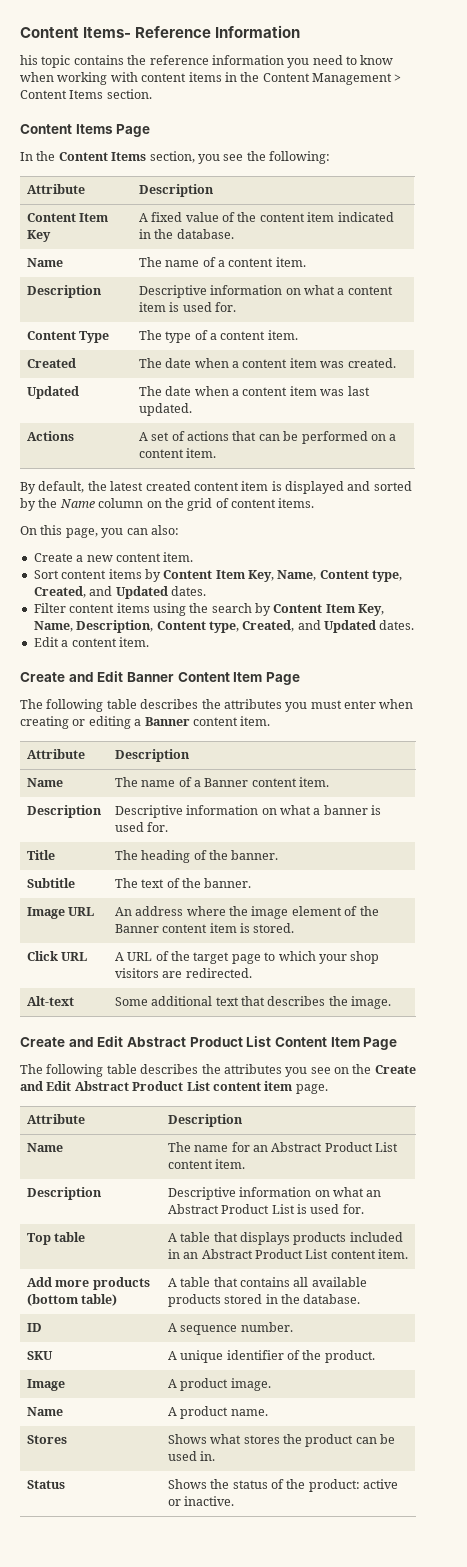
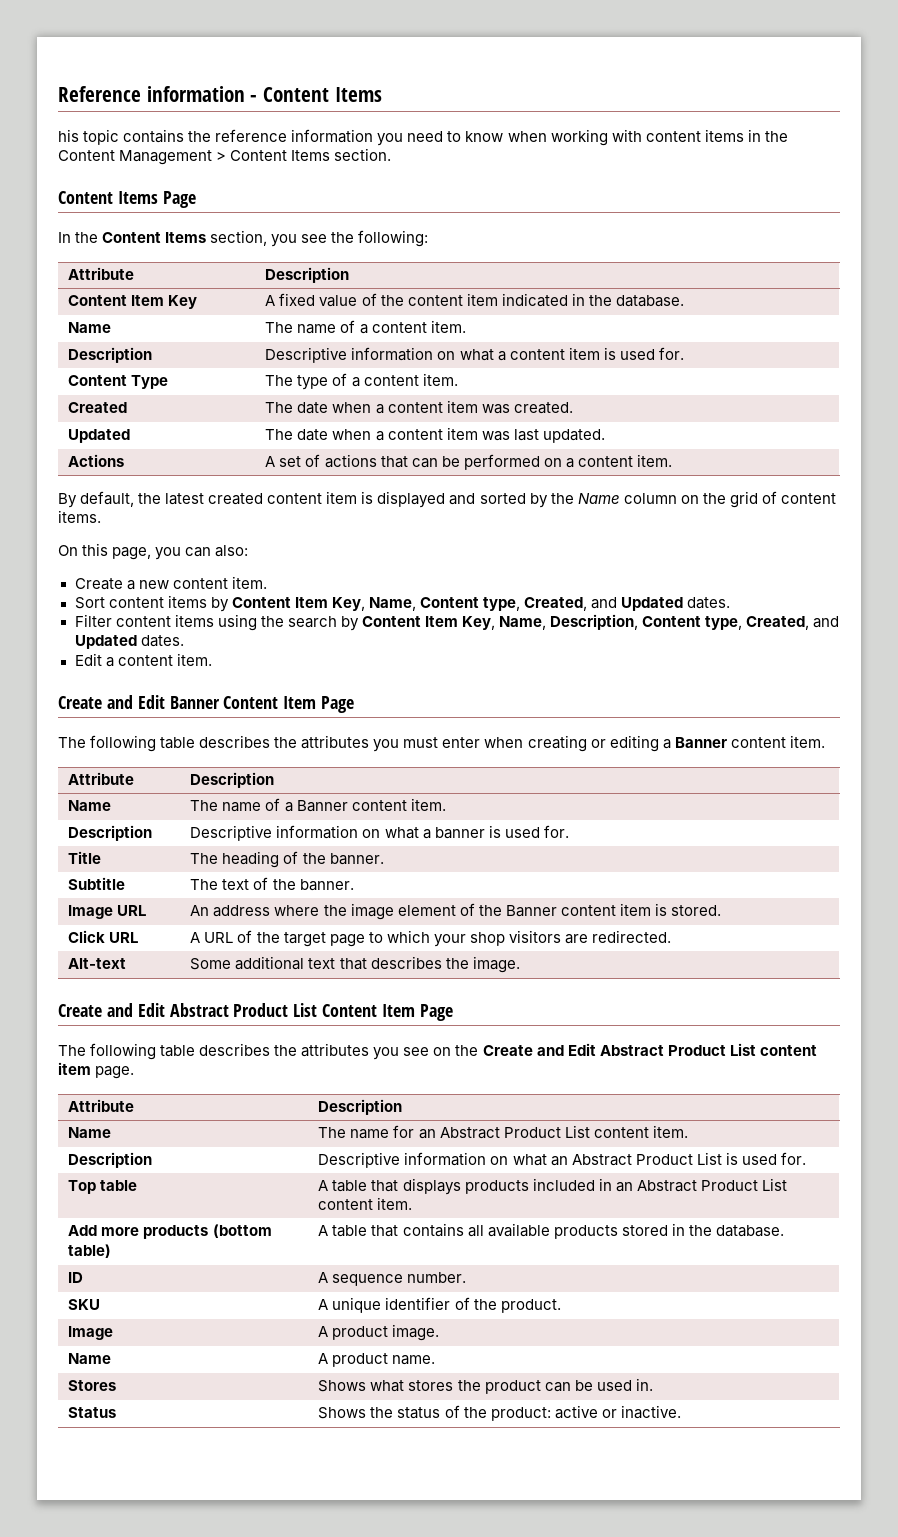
[20,25,301,38] Content Items- Reference Information -> [58,86,382,102] Reference information - Content Items

